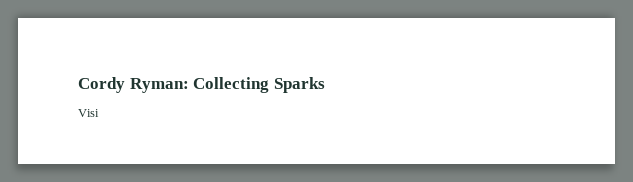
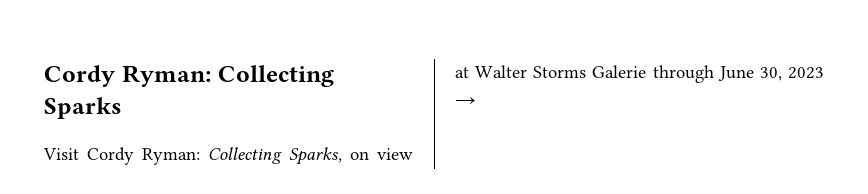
[78,109,99,117] Visi -> [43,147,413,165] [455,65,824,83] [455,97,476,105] Visit Cordy Ryman: Collecting Sparks, on view at Walter Storms Galerie through June 30, 2023 →

